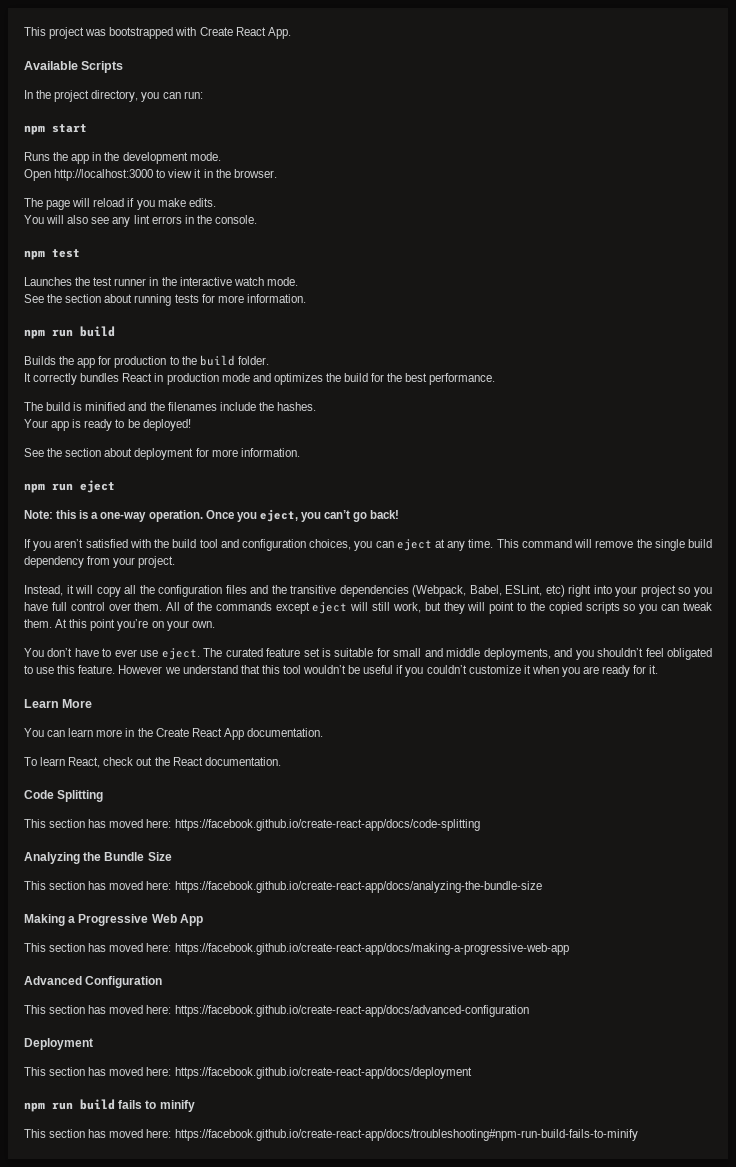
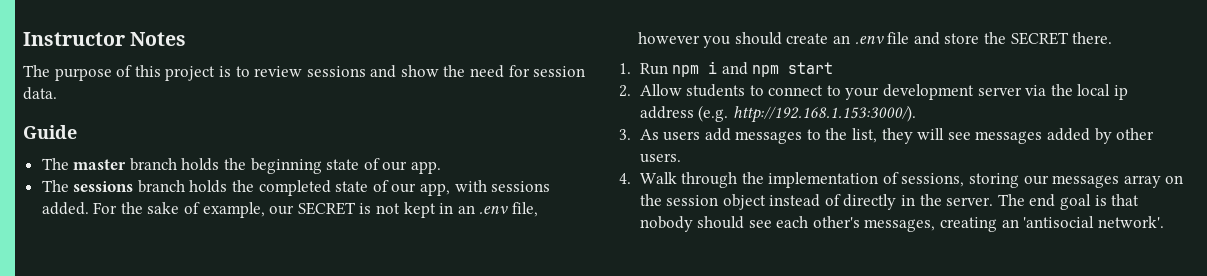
[24,27,291,39] [24,61,124,73] [24,90,203,102] [24,124,87,135] [24,152,221,164] [24,169,277,181] [24,198,216,210] [24,215,257,227] [24,249,80,260] [24,277,298,286] [24,294,306,306] [24,326,115,339] [24,355,269,368] [24,373,496,385] [24,402,316,411] [24,419,191,431] [24,448,300,460] [24,480,115,493] [24,509,400,522] [24,539,713,551] [24,556,176,568] [24,585,712,597] [24,602,712,614] [24,619,215,631] [24,648,712,660] [24,665,659,677] [24,699,93,708] [24,728,323,740] [24,757,281,768] [24,790,104,802] [24,819,480,831] [24,852,172,864] [24,881,542,893] [24,914,203,926] [24,943,569,955] [24,976,163,988] [24,1005,529,1017] [24,1038,93,1050] [24,1067,472,1079] [24,1099,195,1112] [24,1129,638,1141] This project was bootstrapped with Create React App. // Available Scripts // In the project directory, you can run: // npm start // Runs the app in the development mode. // Open http://localhost:3000 to view it in the browser. // The page will reload if you make edits. // You will also see any lint errors in the console. // npm test // Launches the test runner in the interactive watch mode. // See the section about running tests for more information. // npm run build // Builds the app for production to the build folder. // It correctly bundles React in production mode and optimizes the build for the best performance. // The build is minified and the filenames include the hashes. // Your app is ready to be deployed! // See the section about deployment for more information. // npm run eject // Note: this is a one-way operation. Once you eject, you can’t go back! // If you aren’t satisfied with the build tool and configuration choices, you can eject at any time. This command will remove the single build dependency from your project. // Instead, it will copy all the configuration files and the transitive dependencies (Webpack, Babel, ESLint, etc) right into your project so you have full control over them. All of the commands except eject will still work, but they will point to the copied scripts so you can tweak them. At this point you’re on your own. // You don’t have to ever use eject. The curated feature set is suitable for small and middle deployments, and you shouldn’t feel obligated to use this feature. However we understand that this tool wouldn’t be useful if you couldn’t customize it when you are ready for it. // Learn More // You can learn more in the Create React App documentation. // To learn React, check out the React documentation. // Code Splitting // This section has moved here: https://facebook.github.io/create-react-app/docs/code-splitting // Analyzing the Bundle Size // This section has moved here: https://facebook.github.io/create-react-app/docs/analyzing-the-bundle-size // Making a Progressive Web App // This section has moved here: https://facebook.github.io/create-react-app/docs/making-a-progressive-web-app // Advanced Configuration // This section has moved here: https://facebook.github.io/create-react-app/docs/advanced-configuration // Deployment // This section has moved here: https://facebook.github.io/create-react-app/docs/deployment // npm run build fails to minify // This section has moved here: https://facebook.github.io/create-react-app/docs/troubleshooting#npm-run-build-fails-to-minify -> [23,32,187,46] [23,65,586,81] [23,87,57,100] [23,125,77,139] [41,158,442,174] [41,180,551,196] [41,202,538,218] [637,32,1113,48] [619,61,834,77] [619,84,1128,100] [639,105,916,123] [619,128,1155,144] [639,153,681,163] [619,172,1184,188] [639,194,1140,210] [639,216,1164,232] Instructor Notes // The purpose of this project is to review sessions and show the need for session data. // Guide // The master branch holds the beginning state of our app. // The sessions branch holds the completed state of our app, with sessions added. For the sake of example, our SECRET is not kept in an .env file, however you should create an .env file and store the SECRET there. // 1. Run npm i and npm start // 2. Allow students to connect to your development server via the local ip address (e.g. http://192.168.1.153:3000/). // 3. As users add messages to the list, they will see messages added by other users. // 4. Walk through the implementation of sessions, storing our messages array on the session object instead of directly in the server. The end goal is that nobody should see each other's messages, creating an 'antisocial network'.

